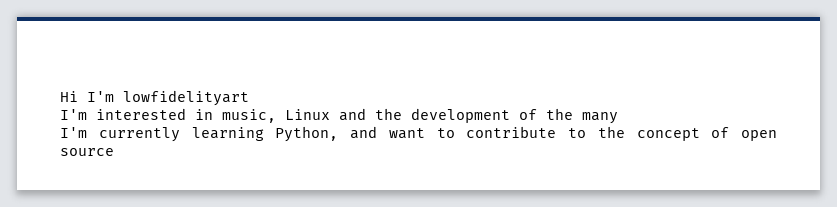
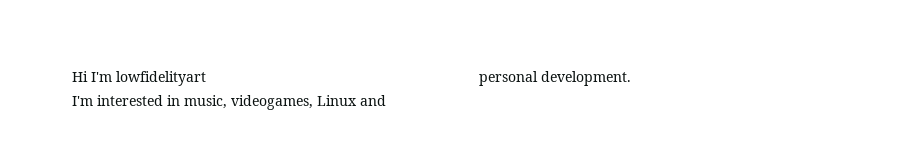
(276, 116) none -> [231,95,313,110] videogames,
[375,108,618,124] [60,126,777,142] [60,148,114,156] the development of the many // I'm currently learning Python, and want to contribute to the concept of open source -> [479,71,631,86] personal development.

